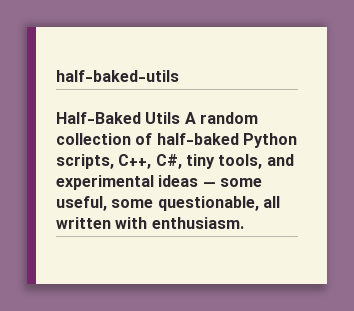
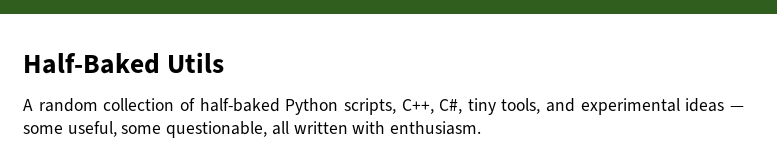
[56,70,179,82] half-baked-utils // -> (23, 63) none
(181, 118) none -> (225, 62) //

